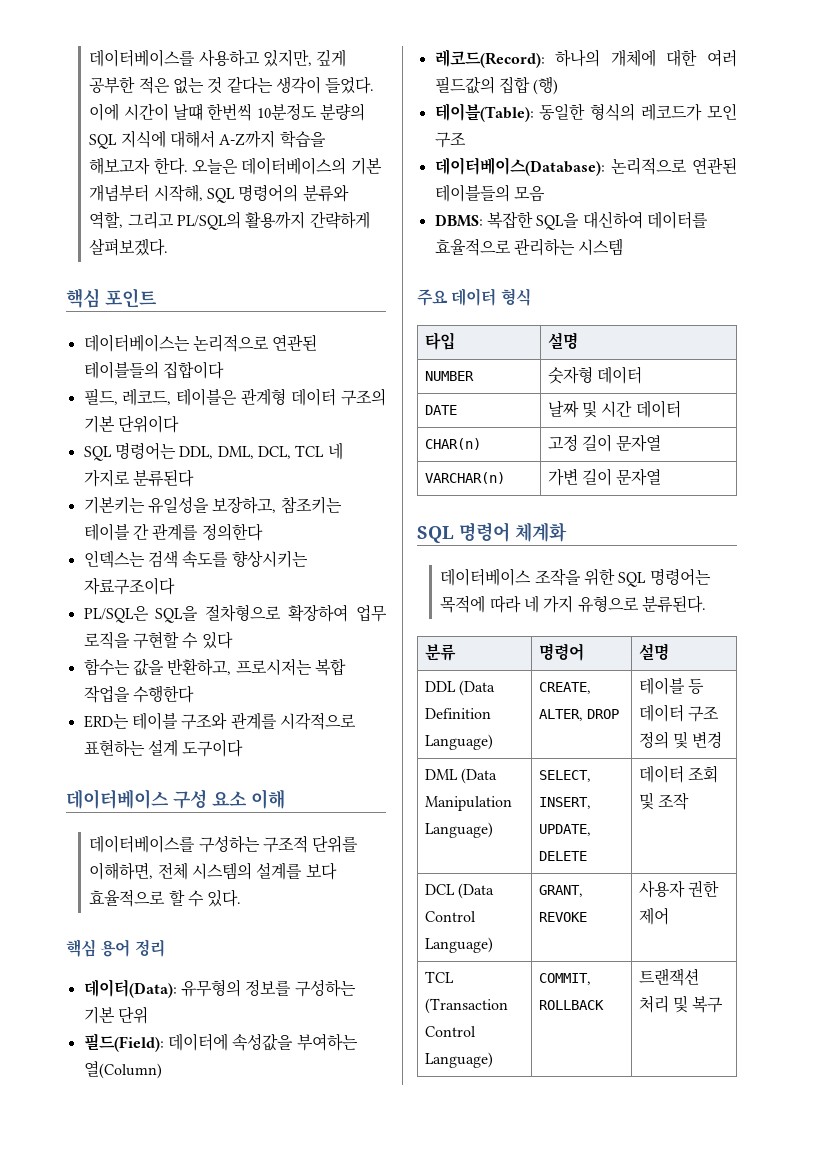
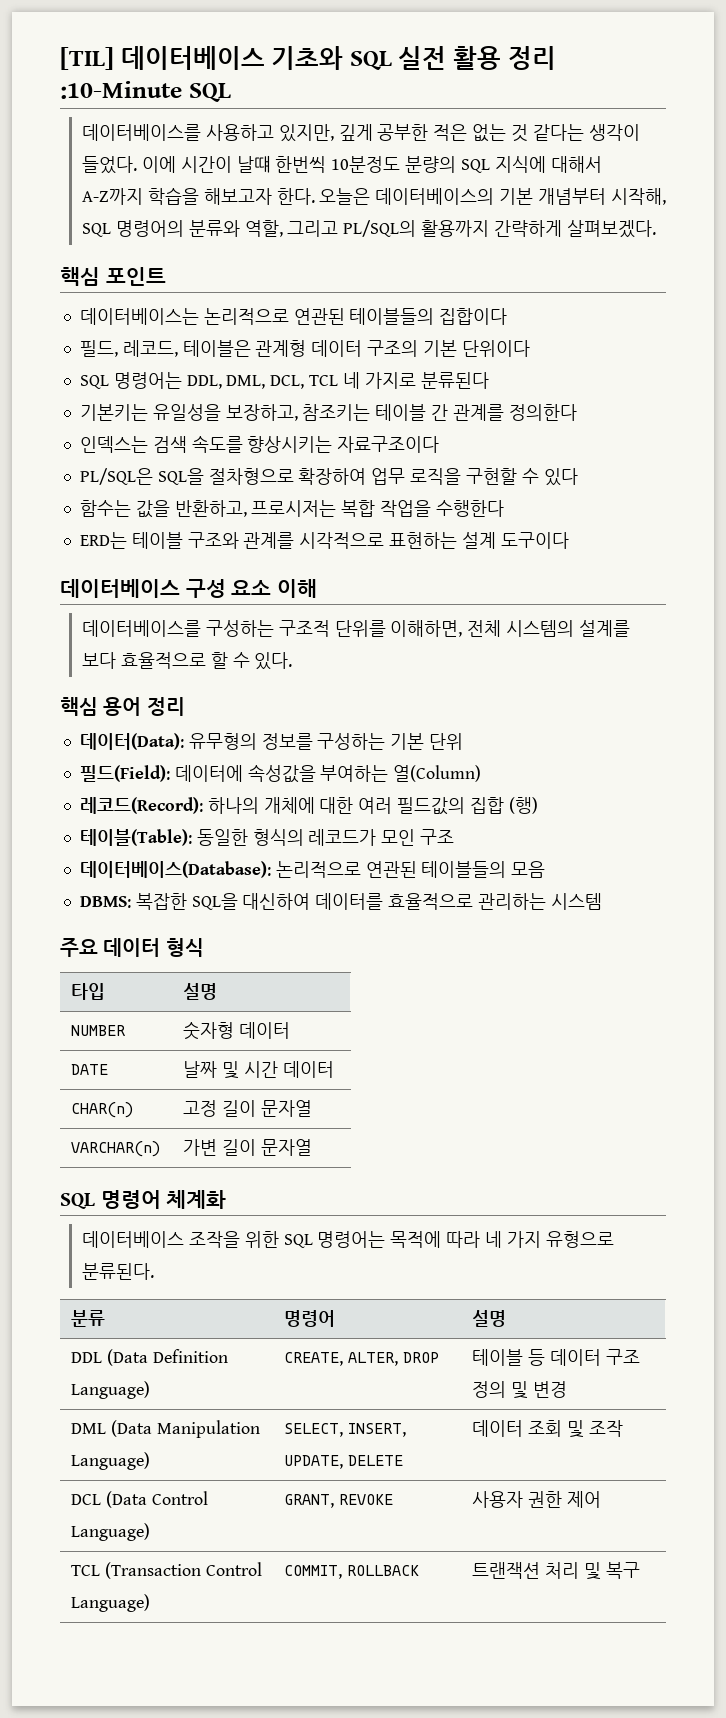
(89, 58) none -> [60,46,556,70] [60,81,231,102] [TIL] 데이터베이스 기초와 SQL 실전 활용 정리 :10-Minute SQL //

